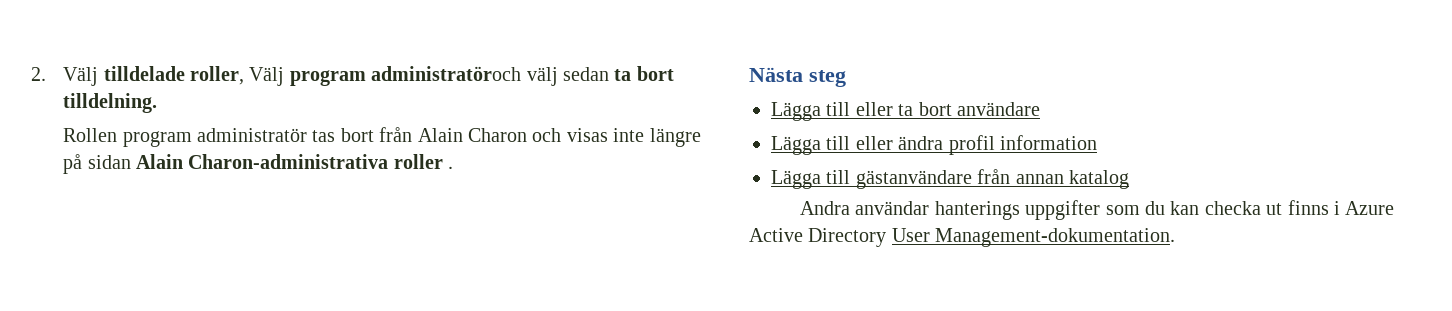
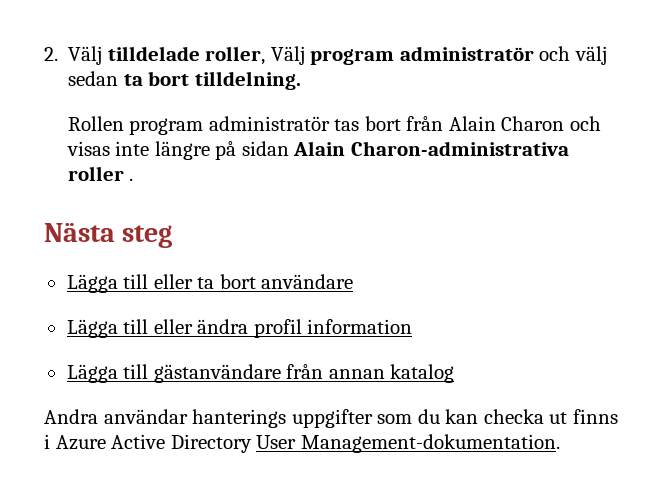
[371,66,522,81] administratöroch -> [399,46,571,61] administratör och

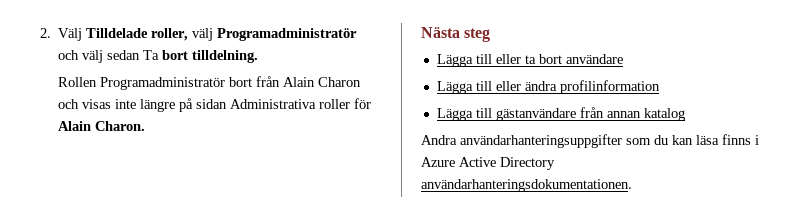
[107,46,534,65] tilldelade roller, Välj program administratör -> [86,28,358,41] Tilldelade roller, välj Programadministratör
[123,74,143,86] ta -> [143,50,160,60] Ta
[129,116,360,135] program administratör tas -> [99,77,225,90] Programadministratör
[293,141,569,156] [67,166,134,181] Alain Charon-administrativa roller . -> [229,98,371,109] [57,121,145,131] Administrativa roller för Alain Charon.
[253,319,413,338] profil information -> [559,80,660,94] profilinformation
[103,409,373,428] användar hanterings uppgifter -> [460,134,622,148] användarhanteringsuppgifter
[483,409,568,424] checka ut -> [696,135,719,145] läsa
[256,434,560,453] User Management-dokumentation. -> [421,179,632,192] användarhanteringsdokumentationen.

